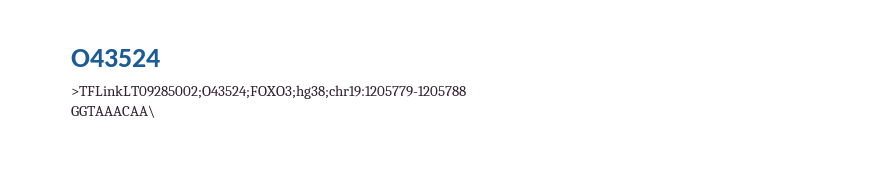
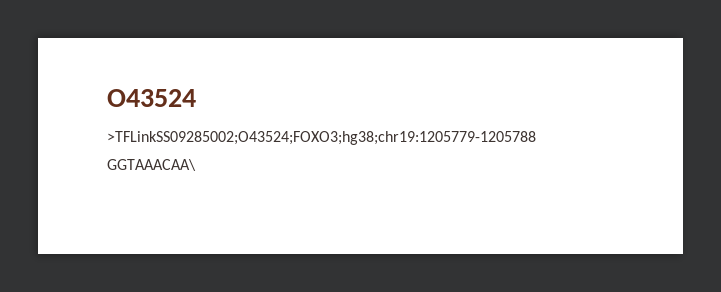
[71,85,466,99] >TFLinkLT09285002;O43524;FOXO3;hg38;chr19:1205779-1205788 -> [107,131,536,145] >TFLinkSS09285002;O43524;FOXO3;hg38;chr19:1205779-1205788

